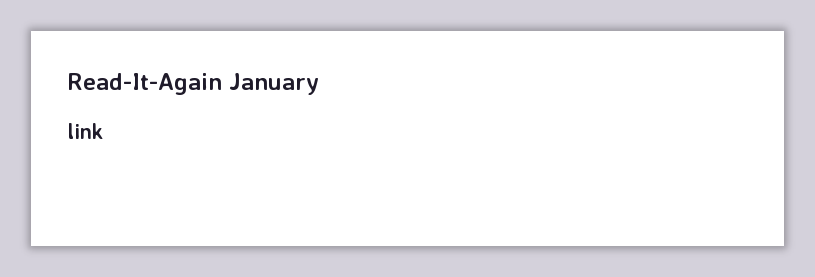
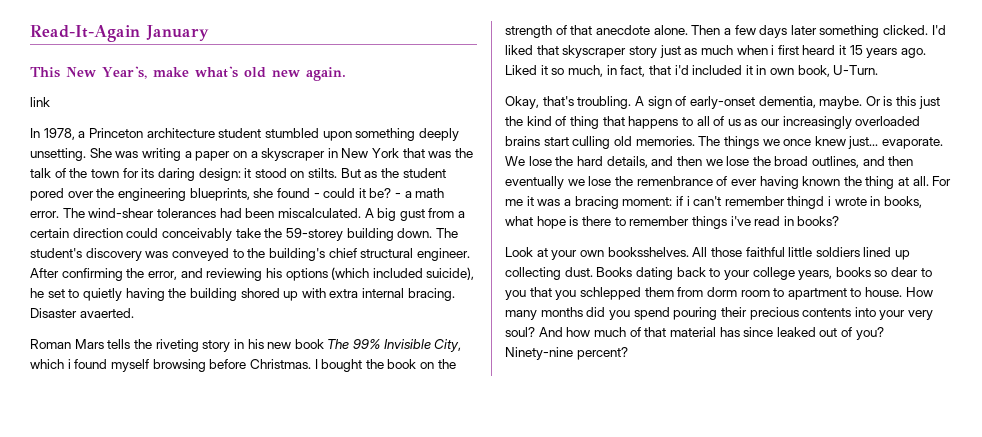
[67,123,103,139] link -> [30,66,346,81] [30,97,50,107] [30,128,459,141] [30,148,474,161] [30,168,446,181] [30,188,445,201] [30,208,466,221] [30,228,458,241] [30,248,470,261] [30,267,475,281] [30,288,455,301] [30,308,134,318] [30,339,462,352] [30,359,456,372] [505,25,946,38] [505,45,927,58] [505,65,879,77] [505,96,940,109] [505,116,921,129] [505,136,944,149] [505,156,914,168] [505,176,952,189] [505,196,923,209] [505,216,840,229] [505,247,911,260] [505,267,932,280] [505,287,933,300] [505,307,934,320] [505,327,884,340] [505,347,628,360] This New Year's, make what's old new again. // link // In 1978, a Princeton architecture student stumbled upon something deeply unsetting. She was writing a paper on a skyscraper in New York that was the talk of the town for its daring design: it stood on stilts. But as the student pored over the engineering blueprints, she found - could it be? - a math error. The wind-shear tolerances had been miscalculated. A big gust from a certain direction could conceivably take the 59-storey building down. The student's discovery was conveyed to the building's chief structural engineer. After confirming the error, and reviewing his options (which included suicide), he set to quietly having the building shored up with extra internal bracing. Disaster avaerted. // Roman Mars tells the riveting story in his new book The 99% Invisible City, which i found myself browsing before Christmas. I bought the book on the strength of that anecdote alone. Then a few days later something clicked. I'd liked that skyscraper story just as much when i first heard it 15 years ago. Liked it so much, in fact, that i'd included it in own book, U-Turn. // Okay, that's troubling. A sign of early-onset dementia, maybe. Or is this just the kind of thing that happens to all of us as our increasingly overloaded brains start culling old memories. The things we once knew just... evaporate. We lose the hard details, and then we lose the broad outlines, and then eventually we lose the remenbrance of ever having known the thing at all. For me it was a bracing moment: if i can't remember thingd i wrote in books, what hope is there to remember things i've read in books? // Look at your own booksshelves. All those faithful little soldiers lined up collecting dust. Books dating back to your college years, books so dear to you that you schlepped them from dorm room to apartment to house. How many months did you spend pouring their precious contents into your very soul? And how much of that material has since leaked out of you? Ninety-nine percent?

